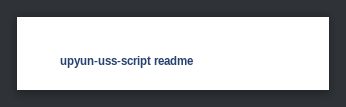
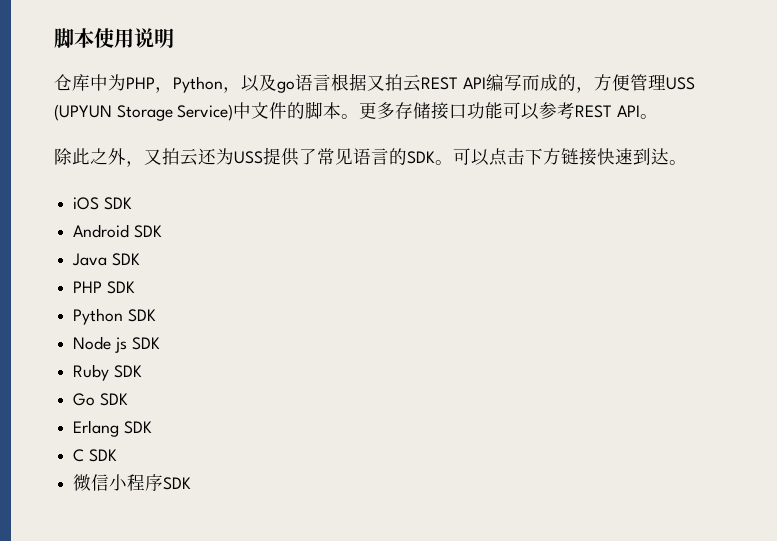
[60,56,194,68] upyun-uss-script readme -> [54,28,174,48] [54,73,695,93] [54,101,659,121] [54,147,687,167] [73,197,132,210] [73,224,162,238] [72,253,140,266] [73,281,135,294] [73,308,156,325] [73,336,160,353] [73,364,142,381] [73,393,128,406] [73,420,152,437] [73,449,117,462] [73,474,192,491] 脚本使用说明 // 仓库中为PHP，Python，以及go语言根据又拍云REST API编写而成的，方便管理USS (UPYUN Storage Service)中文件的脚本。更多存储接口功能可以参考REST API。 // 除此之外，又拍云还为USS提供了常见语言的SDK。可以点击下方链接快速到达。 // iOS SDK // Android SDK // Java SDK // PHP SDK // Python SDK // Node js SDK // Ruby SDK // Go SDK // Erlang SDK // C SDK // 微信小程序SDK

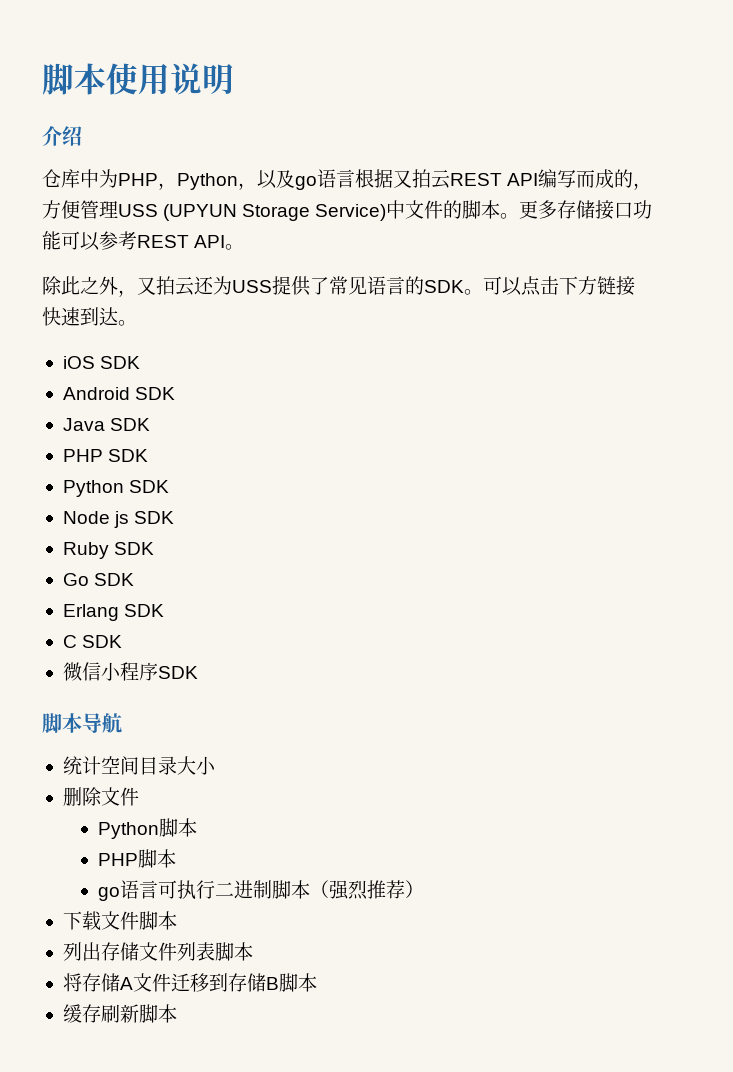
(174, 38) none -> [42,126,82,146] // 介绍
(192, 483) none -> [42,713,122,733] [62,756,216,775] [62,787,139,806] [97,818,197,839] [97,849,176,868] [97,880,424,901] [62,911,177,931] [62,942,253,961] [62,973,317,992] [62,1004,177,1023] // 脚本导航 // 统计空间目录大小 // 删除文件 // Python脚本 // PHP脚本 // go语言可执行二进制脚本（强烈推荐） // 下载文件脚本 // 列出存储文件列表脚本 // 将存储A文件迁移到存储B脚本 // 缓存刷新脚本

